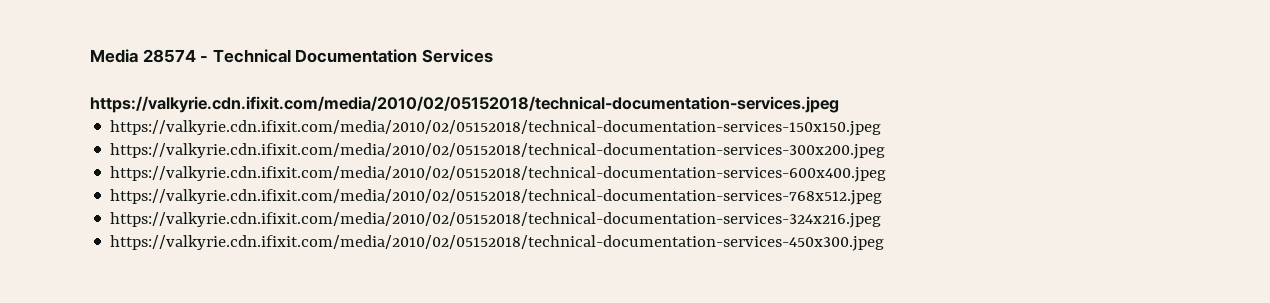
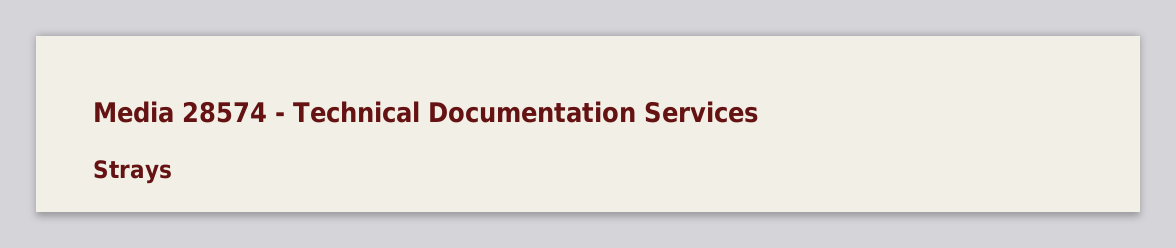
[90,96,839,113] [110,120,882,136] [110,143,886,159] [110,166,887,182] [110,189,883,205] [110,212,882,228] [110,235,885,251] https://valkyrie.cdn.ifixit.com/media/2010/02/05152018/technical-documentation-services.jpeg // https://valkyrie.cdn.ifixit.com/media/2010/02/05152018/technical-documentation-services-150x150.jpeg // https://valkyrie.cdn.ifixit.com/media/2010/02/05152018/technical-documentation-services-300x200.jpeg // https://valkyrie.cdn.ifixit.com/media/2010/02/05152018/technical-documentation-services-600x400.jpeg // https://valkyrie.cdn.ifixit.com/media/2010/02/05152018/technical-documentation-services-768x512.jpeg // https://valkyrie.cdn.ifixit.com/media/2010/02/05152018/technical-documentation-services-324x216.jpeg // https://valkyrie.cdn.ifixit.com/media/2010/02/05152018/technical-documentation-services-450x300.jpeg -> [93,160,172,184] Strays

